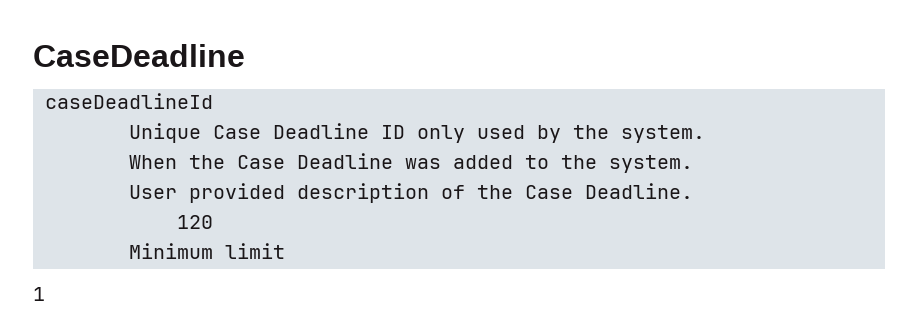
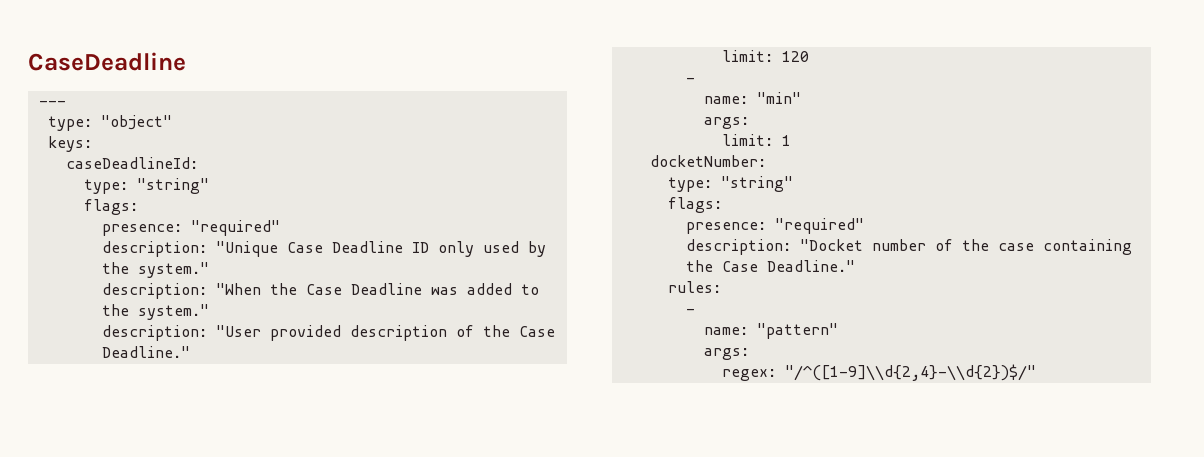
[45,93,214,109] [129,123,202,143] caseDeadlineId // Unique -> [38,100,66,106] [47,115,172,131] [47,136,92,152] [65,157,198,169] [83,178,209,194] [83,199,138,215] [101,220,280,236] [101,241,278,257] --- // type: "object" // keys: // caseDeadlineId: // type: "string" // flags: // presence: "required" // description: "Unique
[621,125,706,143] [129,155,178,169] system. // When -> [137,262,209,278] [101,283,261,299] system." // description: "When
[609,155,694,173] [129,185,178,199] system. // User -> [137,304,209,320] [101,325,261,341] system." // description: "User
[585,183,694,199] Deadline. // -> [101,346,190,358] [721,50,773,62] Deadline." // limit:
[129,243,286,259] [33,287,45,301] Minimum limit // 1 -> [685,77,695,83] [703,92,801,104] [703,117,749,129] [721,134,791,146] [649,155,766,167] [667,176,793,192] [667,197,722,213] [685,218,864,234] [685,239,1132,255] [685,260,855,272] [667,281,721,293] [685,308,695,314] [703,323,838,339] [703,348,749,360] [721,364,1036,381] - // name: "min" // args: // limit: 1 // docketNumber: // type: "string" // flags: // presence: "required" // description: "Docket number of the case containing the Case Deadline." // rules: // - // name: "pattern" // args: // regex: "/^([1-9]\\d{2,4}-\\d{2})$/"

